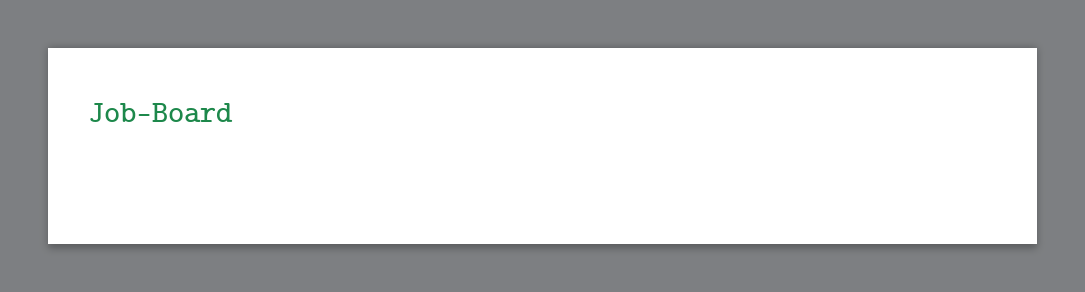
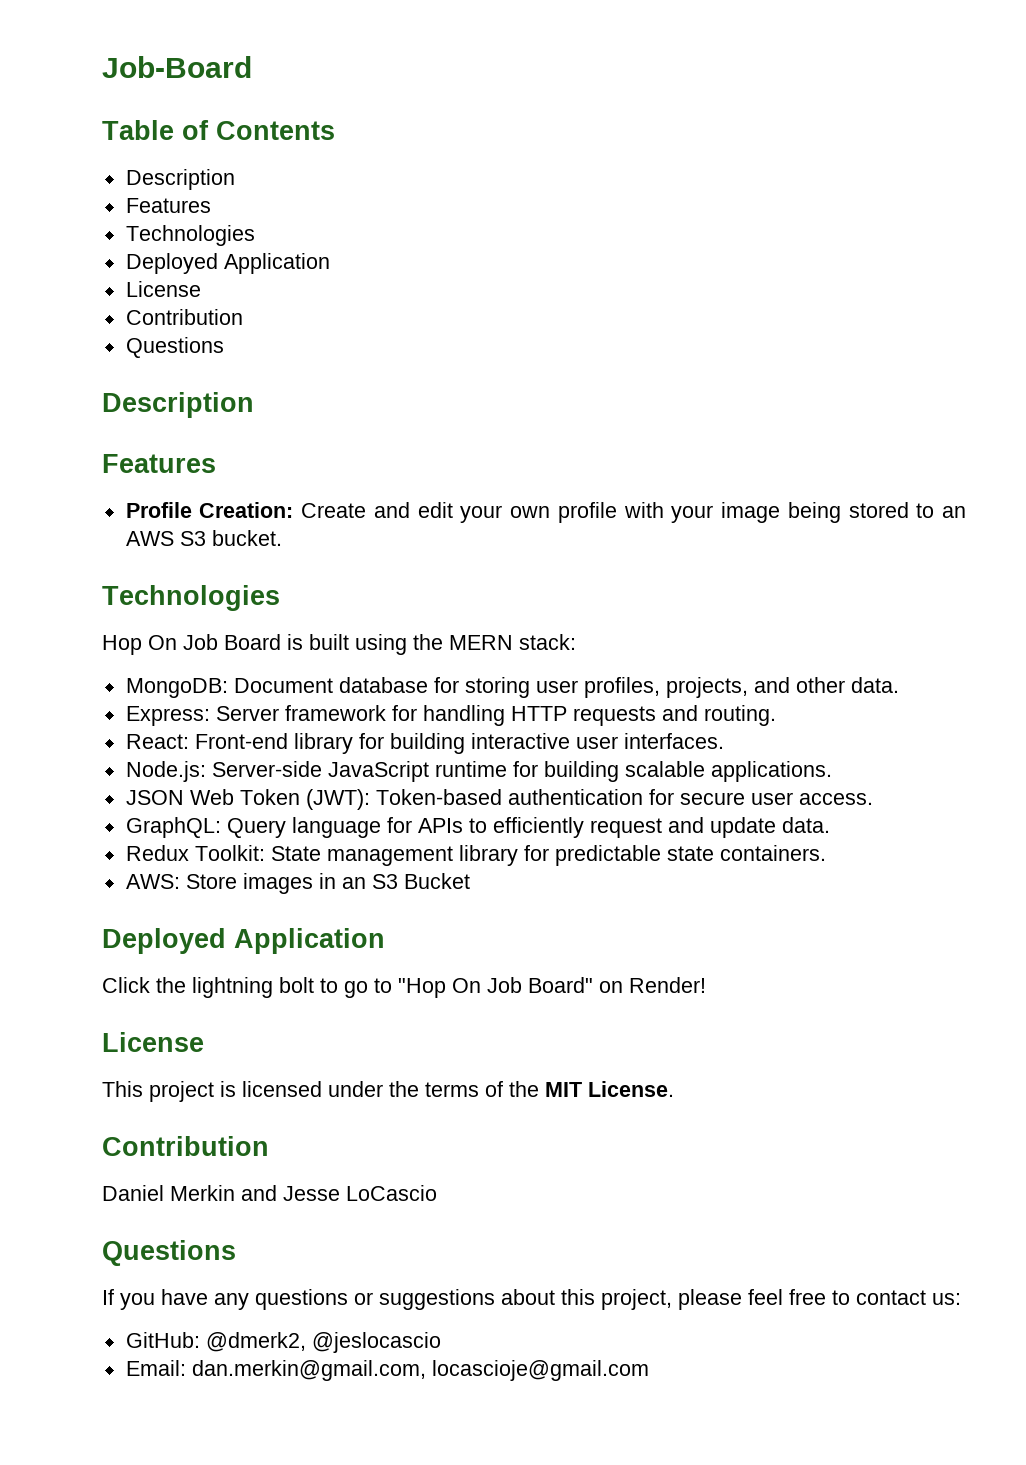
(233, 113) none -> [102,120,335,140] [125,169,235,190] [125,198,211,213] [125,225,255,246] [125,253,330,274] [125,281,201,297] [125,309,243,325] [125,337,224,358] [102,392,254,418] [102,454,216,473] [125,502,967,523] [125,530,282,546] [102,585,280,611] [102,634,576,655] [125,677,899,698] [125,705,776,726] [125,733,724,754] [125,761,832,782] [125,789,873,810] [125,817,830,838] [125,845,826,866] [125,873,470,894] [102,928,385,954] [102,977,706,998] [102,1032,204,1052] [102,1081,674,1102] [102,1136,269,1156] [102,1185,437,1201] [102,1240,236,1266] [102,1289,961,1310] [125,1332,441,1353] [125,1360,649,1381] // Table of Contents // Description // Features // Technologies // Deployed Application // License // Contribution // Questions // Description // Features // Profile Creation: Create and edit your own profile with your image being stored to an AWS S3 bucket. // Technologies // Hop On Job Board is built using the MERN stack: // MongoDB: Document database for storing user profiles, projects, and other data. // Express: Server framework for handling HTTP requests and routing. // React: Front-end library for building interactive user interfaces. // Node.js: Server-side JavaScript runtime for building scalable applications. // JSON Web Token (JWT): Token-based authentication for secure user access. // GraphQL: Query language for APIs to efficiently request and update data. // Redux Toolkit: State management library for predictable state containers. // AWS: Store images in an S3 Bucket // Deployed Application // Click the lightning bolt to go to "Hop On Job Board" on Render! // License // This project is licensed under the terms of the MIT License. // Contribution // Daniel Merkin and Jesse LoCascio // Questions // If you have any questions or suggestions about this project, please feel free to contact us: // GitHub: @dmerk2, @jeslocascio // Email: dan.merkin@gmail.com, locascioje@gmail.com

